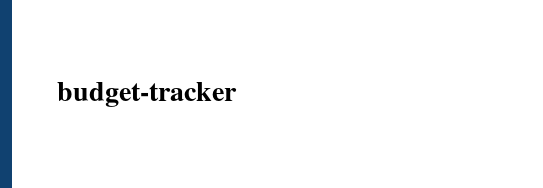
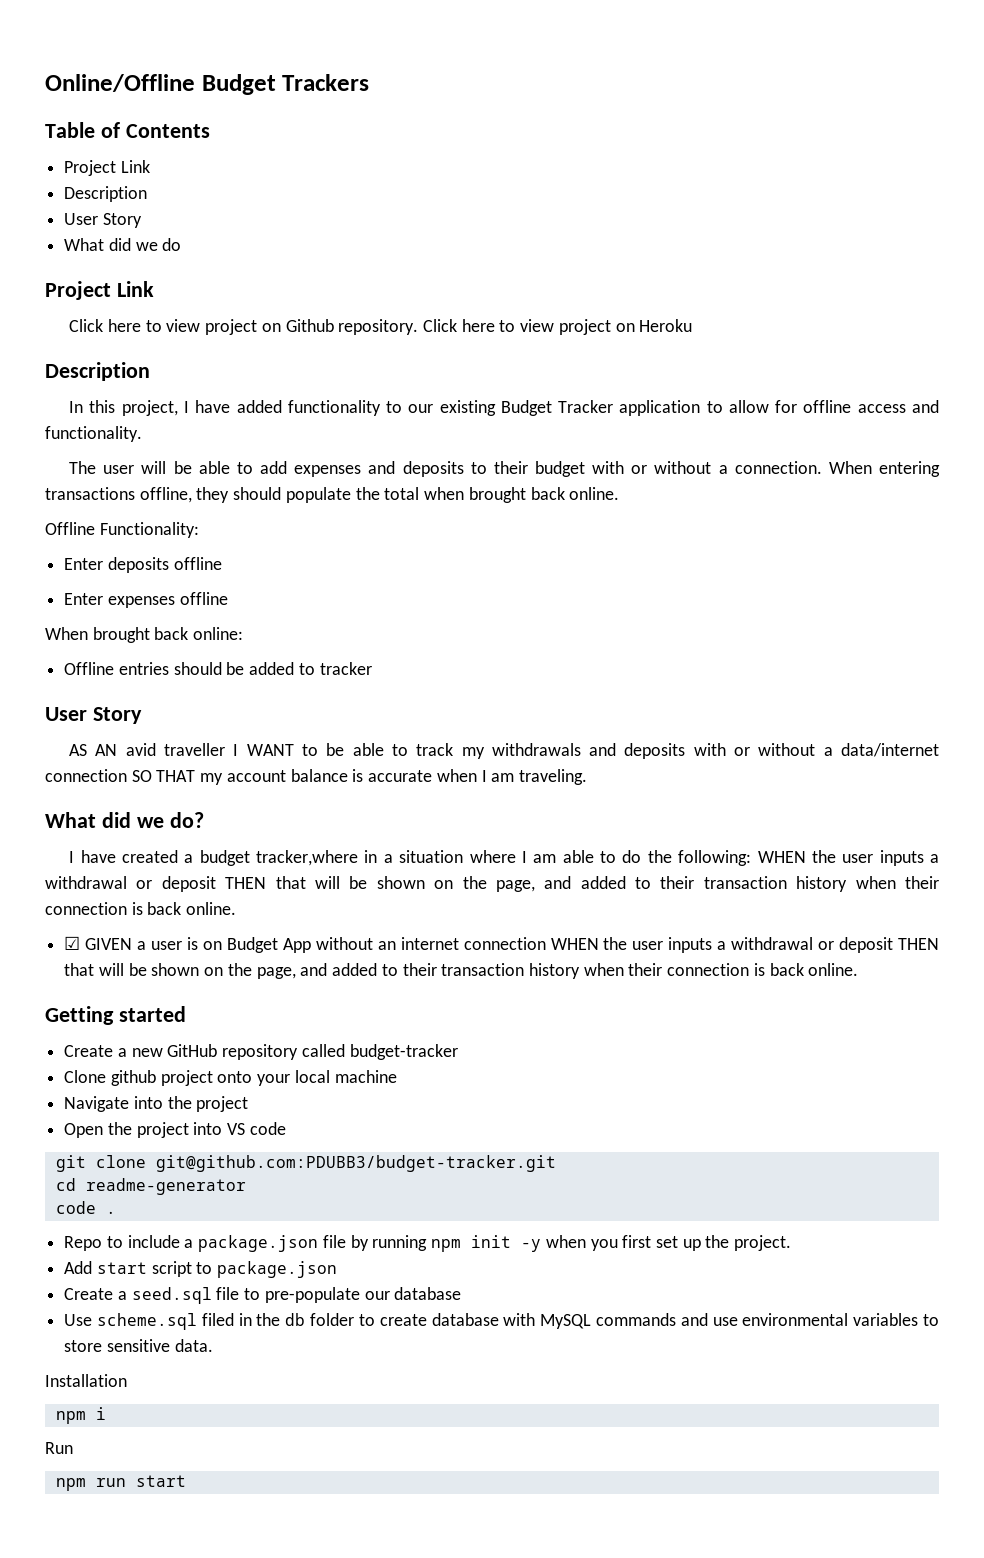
[57,82,237,107] budget-tracker -> [45,74,370,95] [45,122,210,138] [64,160,150,176] [64,186,148,202] [64,213,142,228] [64,238,182,251] [45,281,154,300] [69,319,693,335] [45,362,150,381] [69,400,940,416] [45,426,142,442] [69,461,941,477] [45,487,620,503] [45,522,199,538] [64,557,222,573] [64,592,228,608] [45,627,244,643] [64,662,372,675] [45,707,142,724] [69,743,940,759] [45,769,587,785] [45,812,204,828] [69,850,939,866] [45,876,940,892] [45,902,237,915] [64,936,939,953] [64,963,859,979] [45,1006,186,1025] [64,1044,458,1060] [64,1070,397,1086] [64,1096,249,1112] [64,1122,286,1138] [55,1155,556,1172] [55,1178,246,1195] [55,1201,116,1214] [64,1235,792,1252] [64,1261,338,1278] [64,1287,462,1304] [64,1313,939,1330] [64,1339,213,1352] [45,1374,127,1387] [55,1407,106,1424] [45,1442,73,1454] [55,1475,186,1491] Online/Offline Budget Trackers // Table of Contents // Project Link // Description // User Story // What did we do // Project Link // Click here to view project on Github repository. Click here to view project on Heroku // Description // In this project, I have added functionality to our existing Budget Tracker application to allow for offline access and functionality. // The user will be able to add expenses and deposits to their budget with or without a connection. When entering transactions offline, they should populate the total when brought back online. // Offline Functionality: // Enter deposits offline // Enter expenses offline // When brought back online: // Offline entries should be added to tracker // User Story // AS AN avid traveller I WANT to be able to track my withdrawals and deposits with or without a data/internet connection SO THAT my account balance is accurate when I am traveling. // What did we do? // I have created a budget tracker,where in a situation where I am able to do the following: WHEN the user inputs a withdrawal or deposit THEN that will be shown on the page, and added to their transaction history when their connection is back online. // ☑ GIVEN a user is on Budget App without an internet connection WHEN the user inputs a withdrawal or deposit THEN that will be shown on the page, and added to their transaction history when their connection is back online. // Getting started // Create a new GitHub repository called budget-tracker // Clone github project onto your local machine // Navigate into the project // Open the project into VS code // git clone git@github.com:PDUBB3/budget-tracker.git // cd readme-generator // code . // Repo to include a package.json file by running npm init -y when you first set up the project. // Add start script to package.json // Create a seed.sql file to pre-populate our database // Use scheme.sql filed in the db folder to create database with MySQL commands and use environmental variables to store sensitive data. // Installation // npm i // Run // npm run start

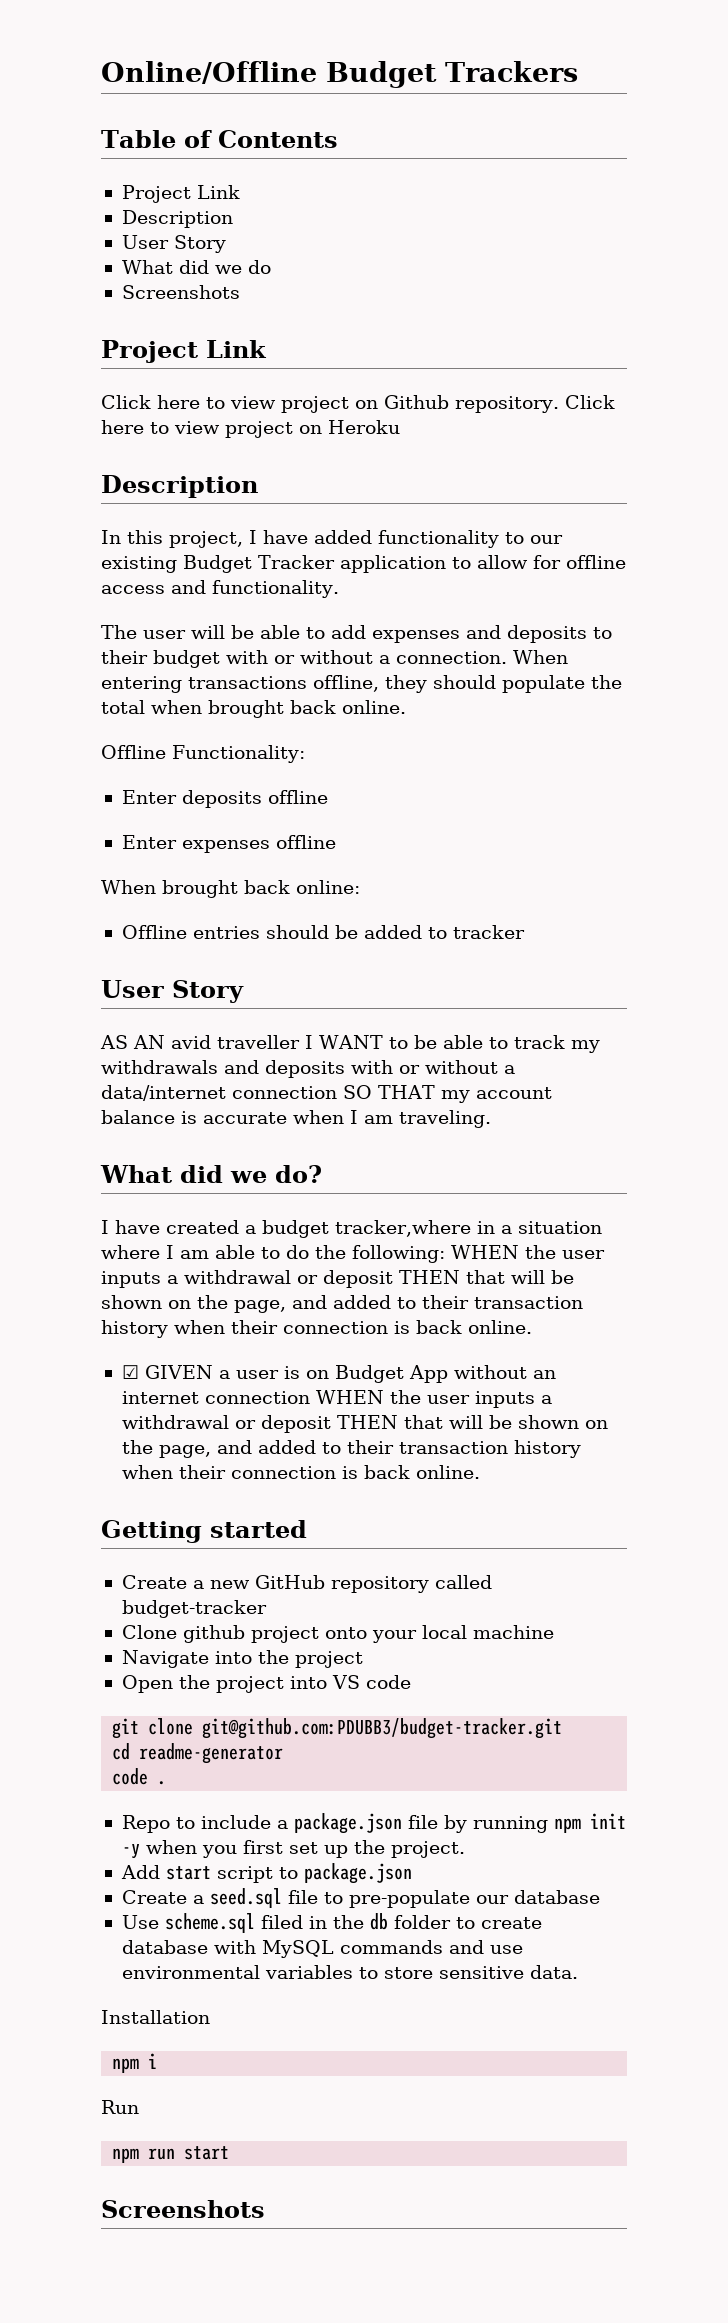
(182, 244) none -> [121,285,240,299] // Screenshots
(186, 1481) none -> [101,2200,265,2218] // Screenshots

